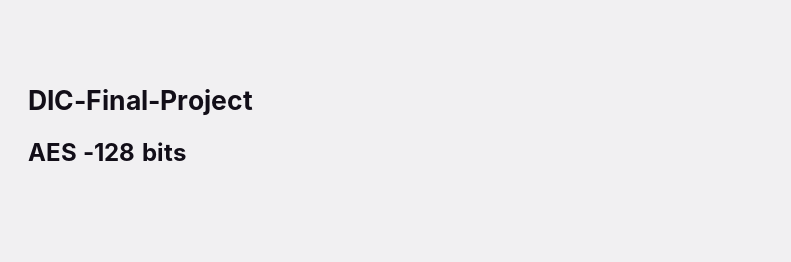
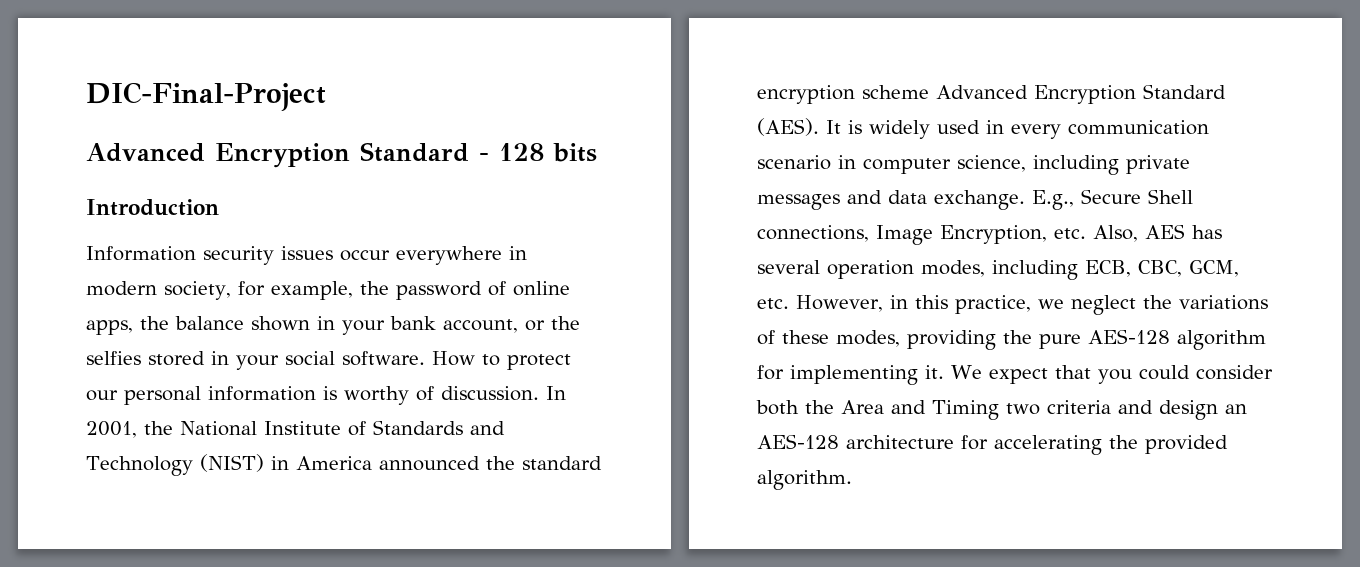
[28,142,186,161] AES -128 bits -> [86,142,597,168] [86,199,219,216] [86,246,527,265] [86,281,570,300] [86,316,580,335] [86,351,571,370] [86,386,566,405] [86,420,505,438] [86,454,602,476] [757,84,1226,104] [757,118,1209,139] [757,155,1190,175] [757,189,1193,210] [757,224,1222,245] [757,260,1239,280] [757,295,1268,315] [757,329,1266,350] [757,365,1273,385] [756,400,1247,420] [757,434,1228,455] [757,470,852,490] Advanced Encryption Standard - 128 bits // Introduction // Information security issues occur everywhere in modern society, for example, the password of online apps, the balance shown in your bank account, or the selfies stored in your social software. How to protect our personal information is worthy of discussion. In 2001, the National Institute of Standards and Technology (NIST) in America announced the standard encryption scheme Advanced Encryption Standard (AES). It is widely used in every communication scenario in computer science, including private messages and data exchange. E.g., Secure Shell connections, Image Encryption, etc. Also, AES has several operation modes, including ECB, CBC, GCM, etc. However, in this practice, we neglect the variations of these modes, providing the pure AES-128 algorithm for implementing it. We expect that you could consider both the Area and Timing two criteria and design an AES-128 architecture for accelerating the provided algorithm.

